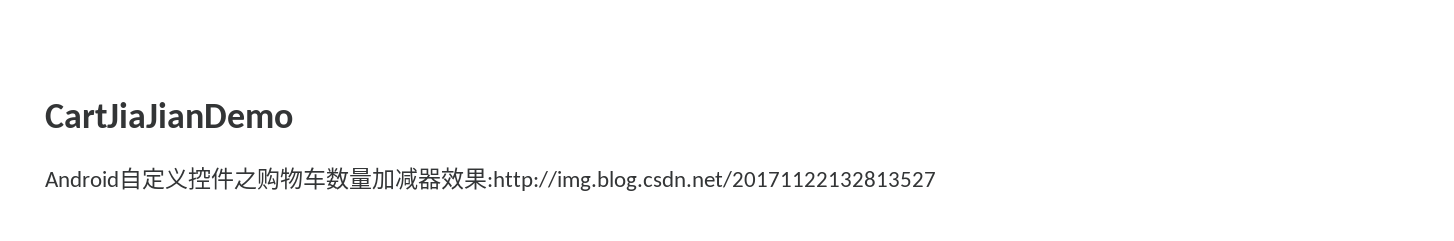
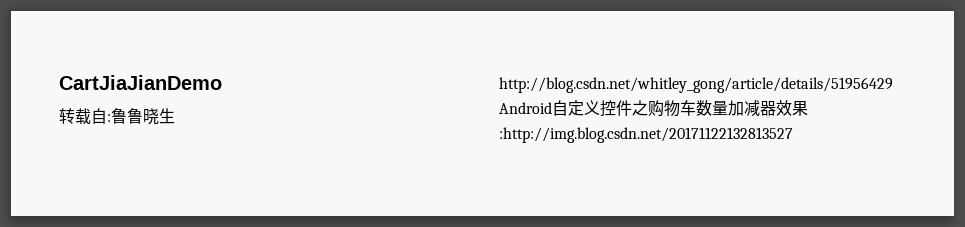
(293, 115) none -> [59,108,175,125] [499,77,893,93] 转载自:鲁鲁晓生http://blog.csdn.net/whitley_gong/article/details/51956429

